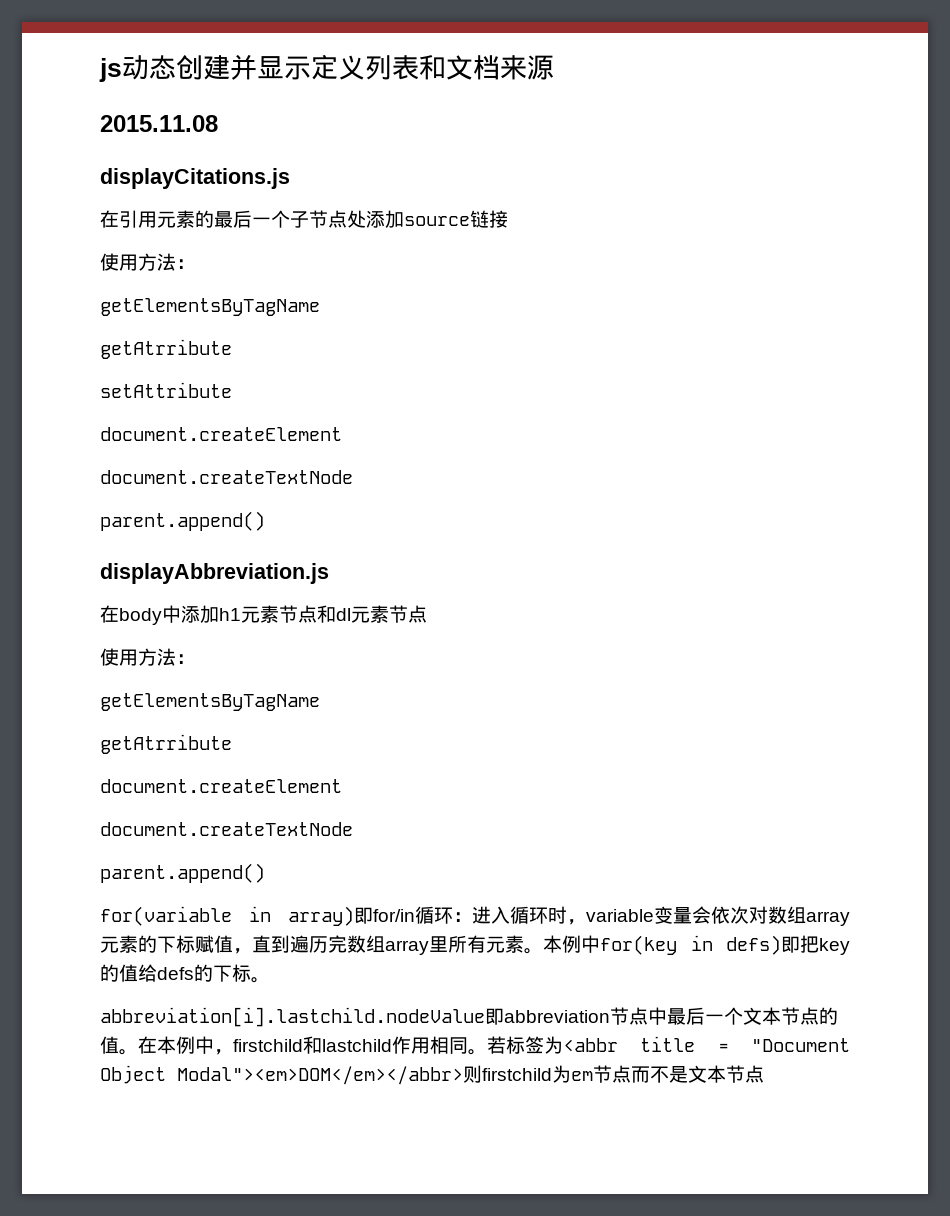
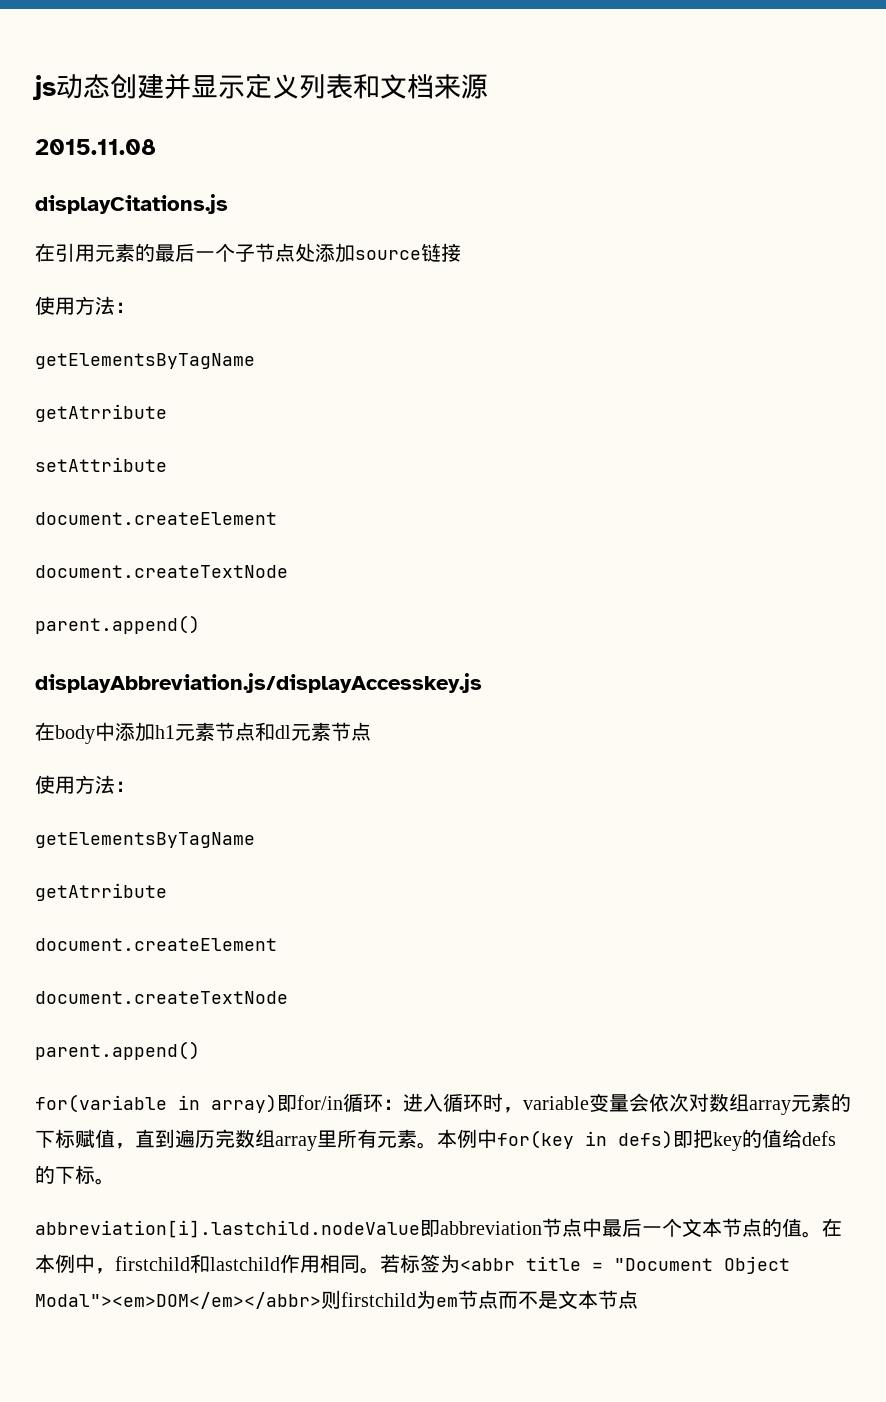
[100,563,329,584] displayAbbreviation.js -> [35,673,482,693] displayAbbreviation.js/displayAccesskey.js

